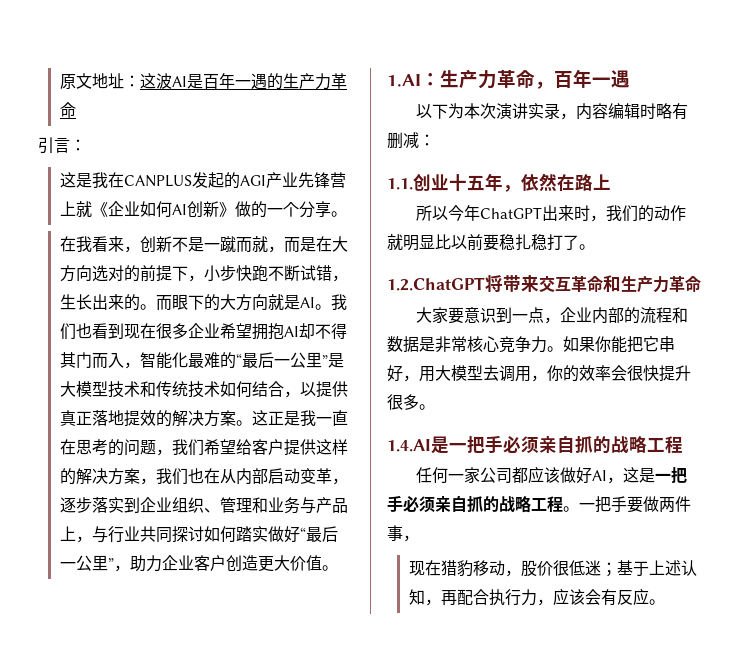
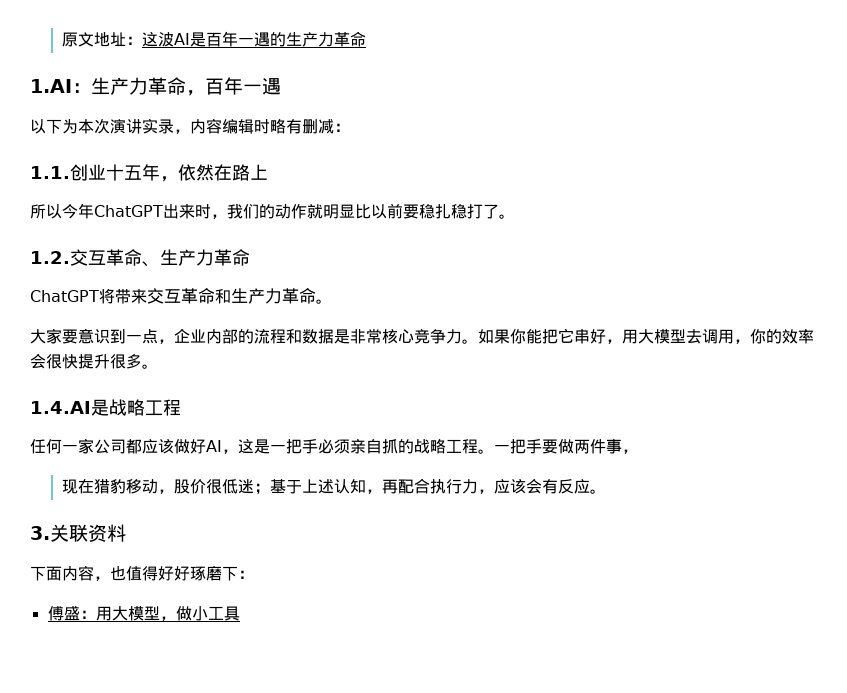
[38,137,86,154] [59,172,346,189] [59,201,347,218] [59,236,348,253] [59,265,348,282] [59,294,347,311] [59,323,347,340] [59,352,344,369] [59,381,348,398] [59,410,348,427] [59,439,348,456] [59,468,348,485] [59,497,348,514] [59,526,338,543] [59,555,338,572] // 引言： // 这是我在CANPLUS发起的AGI产业先锋营上就《企业如何AI创新》做的一个分享。 // 在我看来，创新不是一蹴而就，而是在大方向选对的前提下，小步快跑不断试错，生长出来的。而眼下的大方向就是AI。我们也看到现在很多企业希望拥抱AI却不得其门而入，智能化最难的“最后一公里”是大模型技术和传统技术如何结合，以提供真正落地提效的解决方案。这正是我一直在思考的问题，我们希望给客户提供这样的解决方案，我们也在从内部启动变革，逐步落实到企业组织、管理和业务与产品上，与行业共同探讨如何踏实做好“最后一公里”，助力企业客户创造更大价值。 -> (366, 39) none
[387,277,485,291] 1.2.ChatGPT -> [30,249,250,267] [30,290,99,302] 1.2.交互革命、生产力革命 // ChatGPT
(701, 284) none -> [316,299,332,304] 。
[449,435,611,454] 一把手必须亲自抓的 -> (109, 407) none
(665, 602) none -> [30,524,126,542] [30,565,254,581] [47,605,240,621] // 3.关联资料 // 下面内容，也值得好好琢磨下： // 傅盛：用大模型，做小工具

